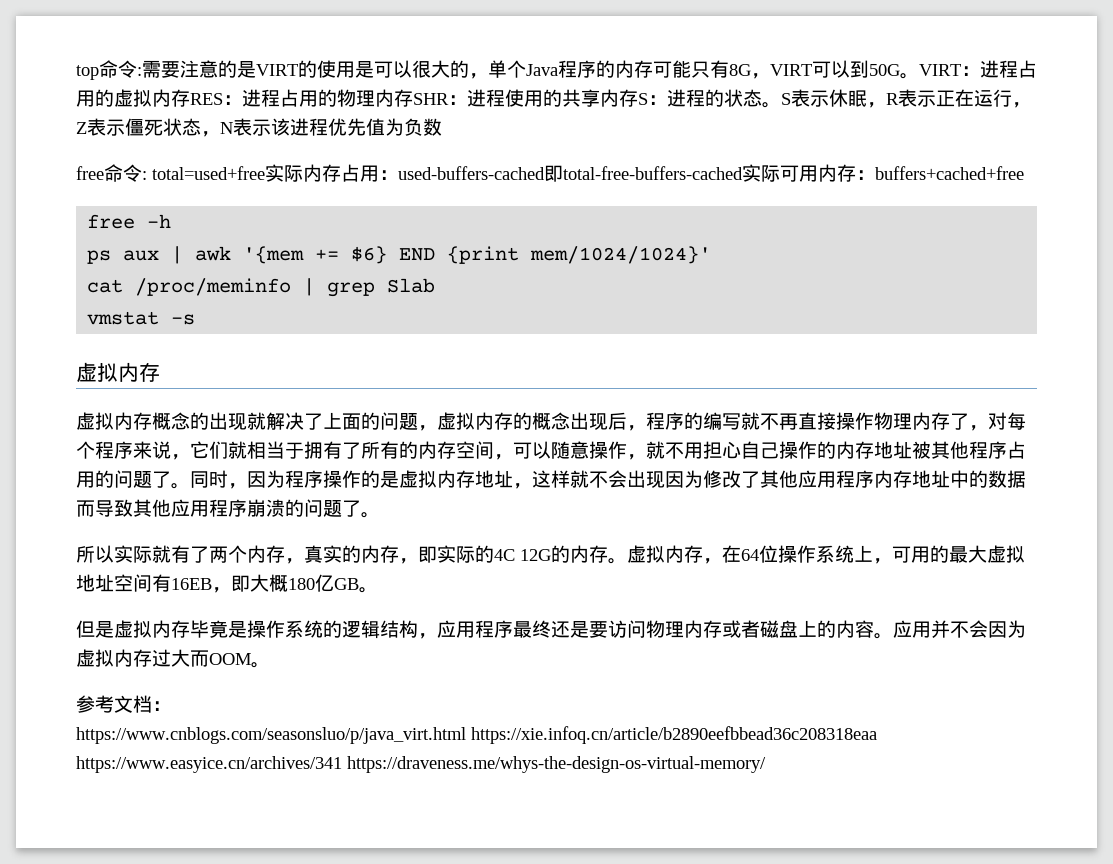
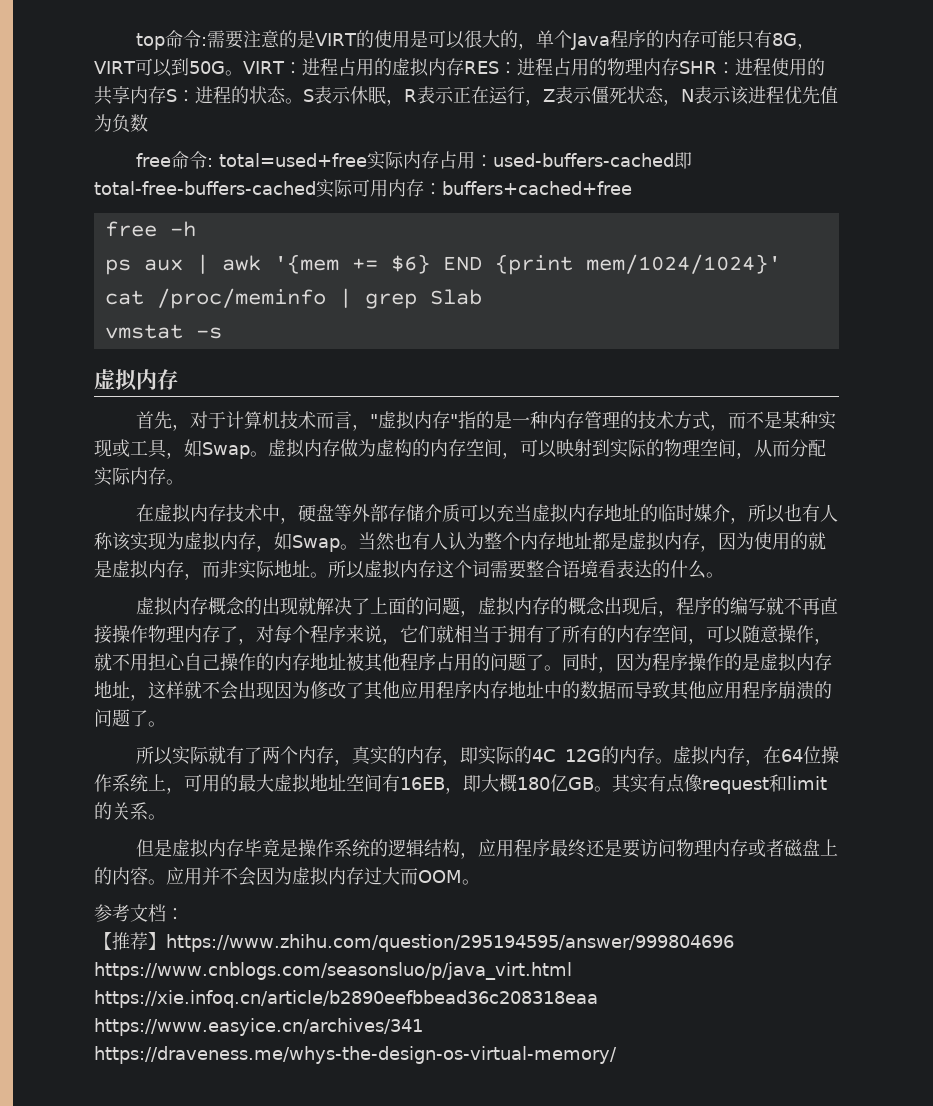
(160, 372) none -> [135,411,836,431] [94,439,826,459] [94,467,184,486] [135,504,838,524] [94,532,826,552] [94,560,724,580] // 首先，对于计算机技术而言，"虚拟内存"指的是一种内存管理的技术方式，而不是某种实现或工具，如Swap。虚拟内存做为虚构的内存空间，可以映射到实际的物理空间，从而分配实际内存。 // 在虚拟内存技术中，硬盘等外部存储介质可以充当虚拟内存地址的临时媒介，所以也有人称该实现为虚拟内存，如Swap。当然也有人认为整个内存地址都是虚拟内存，因为使用的就是虚拟内存，而非实际地址。所以虚拟内存这个词需要整合语境看表达的什么。
(378, 590) none -> [612,774,827,794] [94,802,166,820] 其实有点像request和limit的关系。
(171, 706) none -> [94,932,734,952] 【推荐】https://www.zhihu.com/question/295194595/answer/999804696

